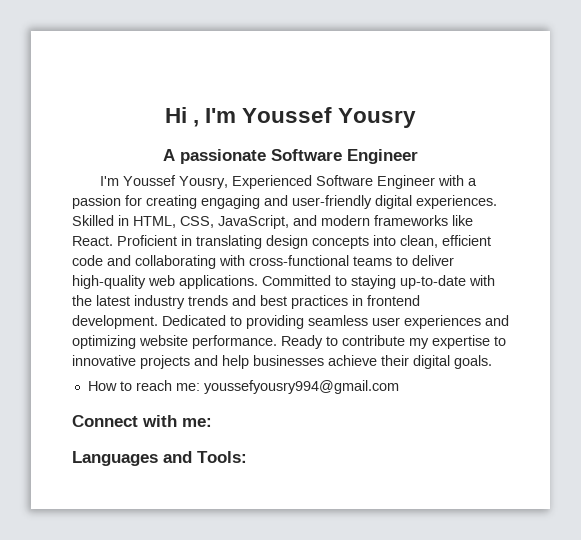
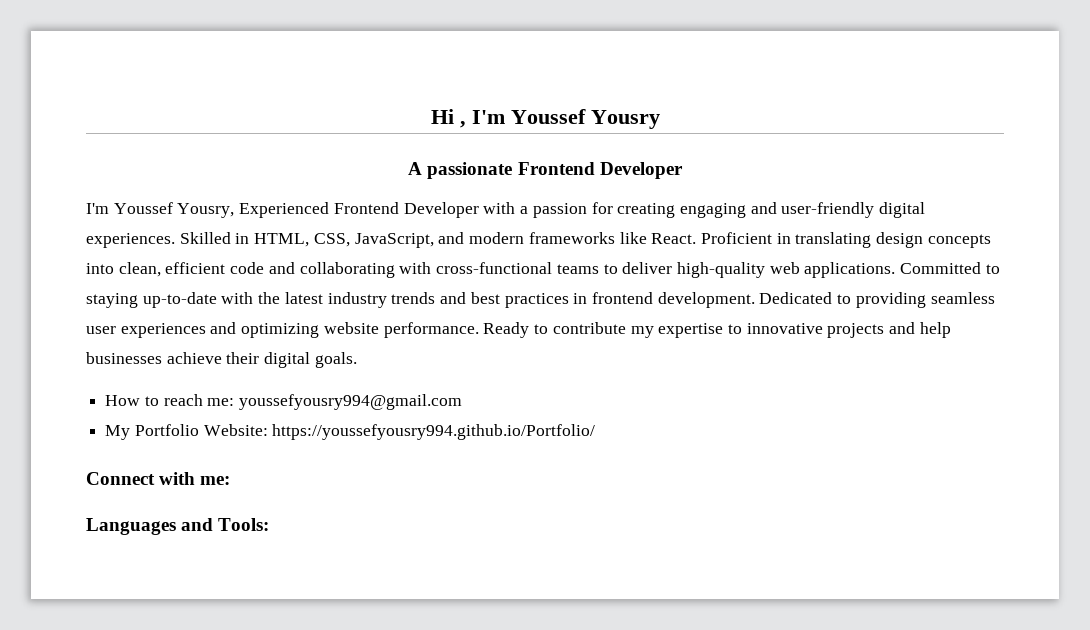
[271,149,418,164] Software Engineer -> [517,162,683,179] Frontend Developer
[315,175,435,189] Software Engineer -> [333,202,479,218] Frontend Developer
(399, 387) none -> [105,424,596,440] // My Portfolio Website: https://youssefyousry994.github.io/Portfolio/

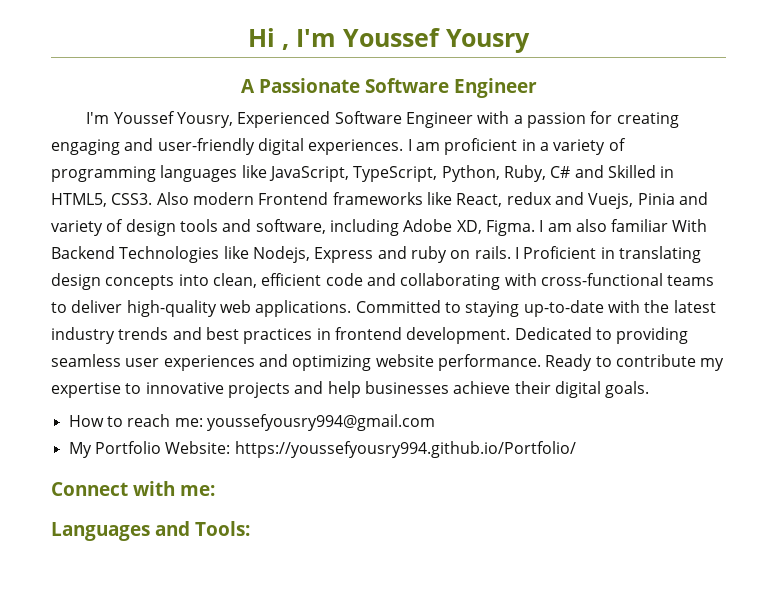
[427,162,683,179] passionate Frontend Developer -> [258,78,537,98] Passionate Software Engineer
[333,202,479,218] Frontend Developer -> [334,111,473,128] Software Engineer
[179,232,697,248] Skilled in HTML, CSS, JavaScript, and modern frameworks like React. -> [407,138,626,155] [51,165,675,182] [51,192,708,209] [51,219,708,236] [51,246,519,263] I am proficient in a variety of programming languages like JavaScript, TypeScript, Python, Ruby, C# and Skilled in HTML5, CSS3. Also modern Frontend frameworks like React, redux and Vuejs, Pinia and variety of design tools and software, including Adobe XD, Figma. I am also familiar With Backend Technologies like Nodejs, Express and ruby on rails. I

